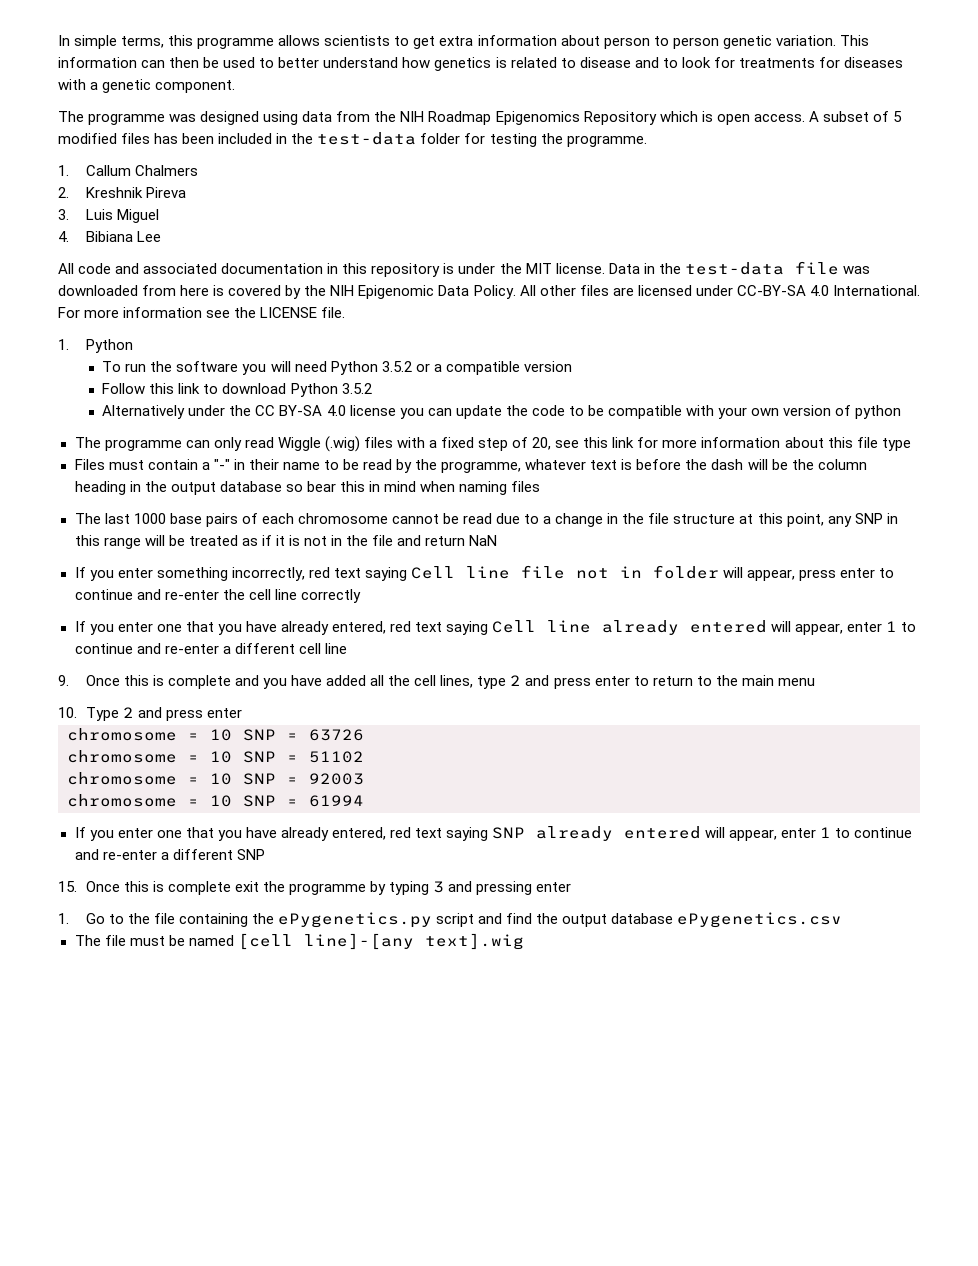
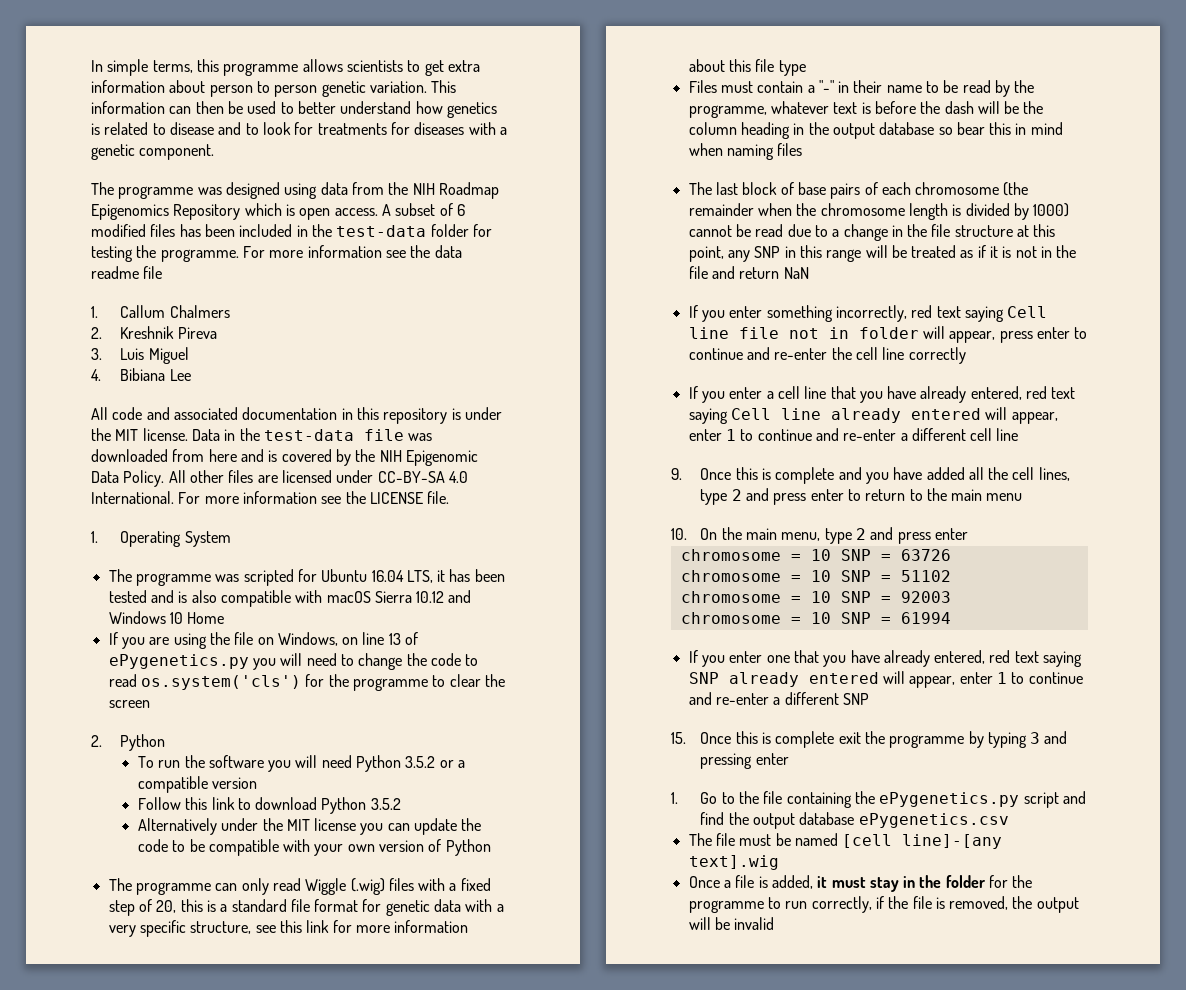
[892,111,902,122] 5 -> [456,204,465,216] 6
(647, 141) none -> [242,245,462,258] [91,266,163,279] For more information see the data readme file
(210, 290) none -> [240,449,264,462] and
(69, 344) none -> [120,531,231,547] [108,569,505,586] [108,590,472,607] [108,611,225,624] [108,632,419,649] [108,653,479,670] [108,674,505,691] [108,700,150,708] [91,735,102,747] Operating System // The programme was scripted for Ubuntu 16.04 LTS, it has been tested and is also compatible with macOS Sierra 10.12 and Windows 10 Home // If you are using the file on Windows, on line 13 of ePygenetics.py you will need to change the code to read os.system('cls') for the programme to clear the screen // 2.
[255,405,346,416] CC BY-SA 4.0 -> [286,819,310,831] MIT
[855,405,902,419] python -> [445,839,491,856] Python
(552, 443) none -> [180,899,504,916] [108,920,252,937] this is a standard file format for genetic data with a very specific structure,
[133,513,166,524] 1000 -> [742,182,794,195] block of
(388, 518) none -> [1003,182,1029,196] [688,203,1070,220] (the remainder when the chromosome length is divided by 1000)
[156,624,182,632] one -> [766,386,827,399] a cell line
[85,707,119,721] Type -> [700,527,852,544] On the main menu, type
(524, 941) none -> [688,875,1033,892] [688,896,1079,913] [688,917,775,930] // Once a file is added, it must stay in the folder for the programme to run correctly, if the file is removed, the output will be invalid

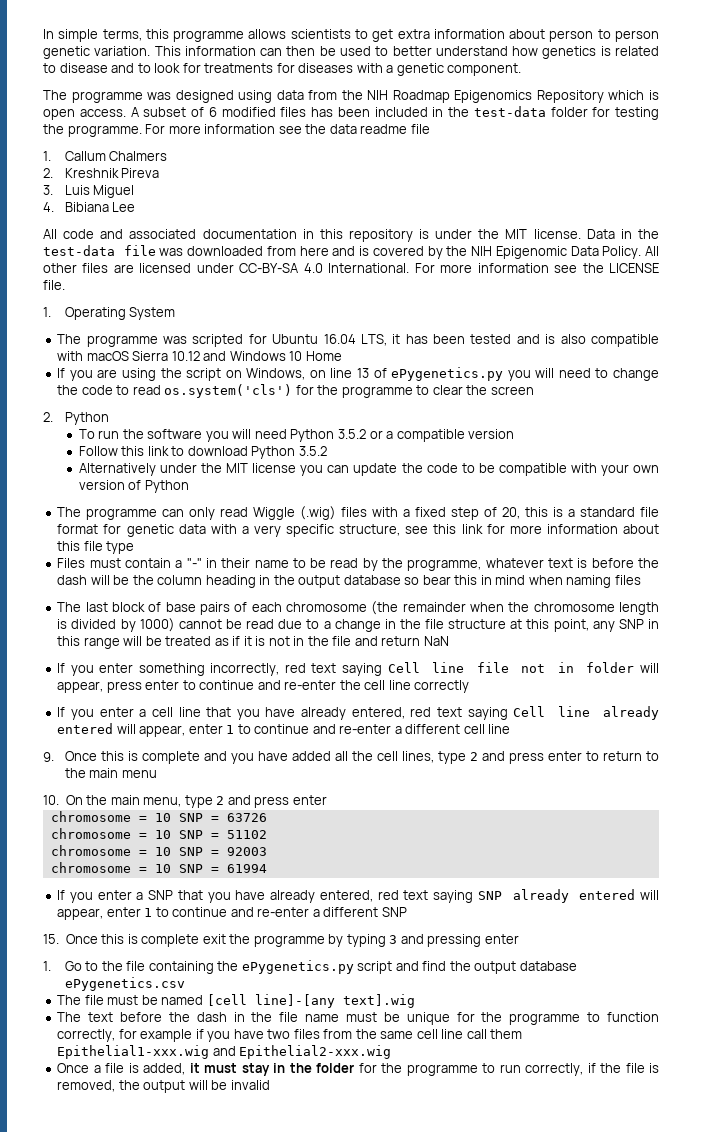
[234,632,254,645] file -> [186,368,222,381] script
[766,655,790,663] one -> [136,890,174,900] a SNP
(779, 862) none -> [57,1012,660,1025] [57,1029,523,1042] [57,1045,392,1059] // The text before the dash in the file name must be unique for the programme to function correctly, for example if you have two files from the same cell line call them Epithelial1-xxx.wig and Epithelial2-xxx.wig

